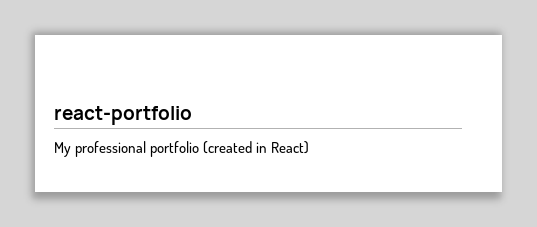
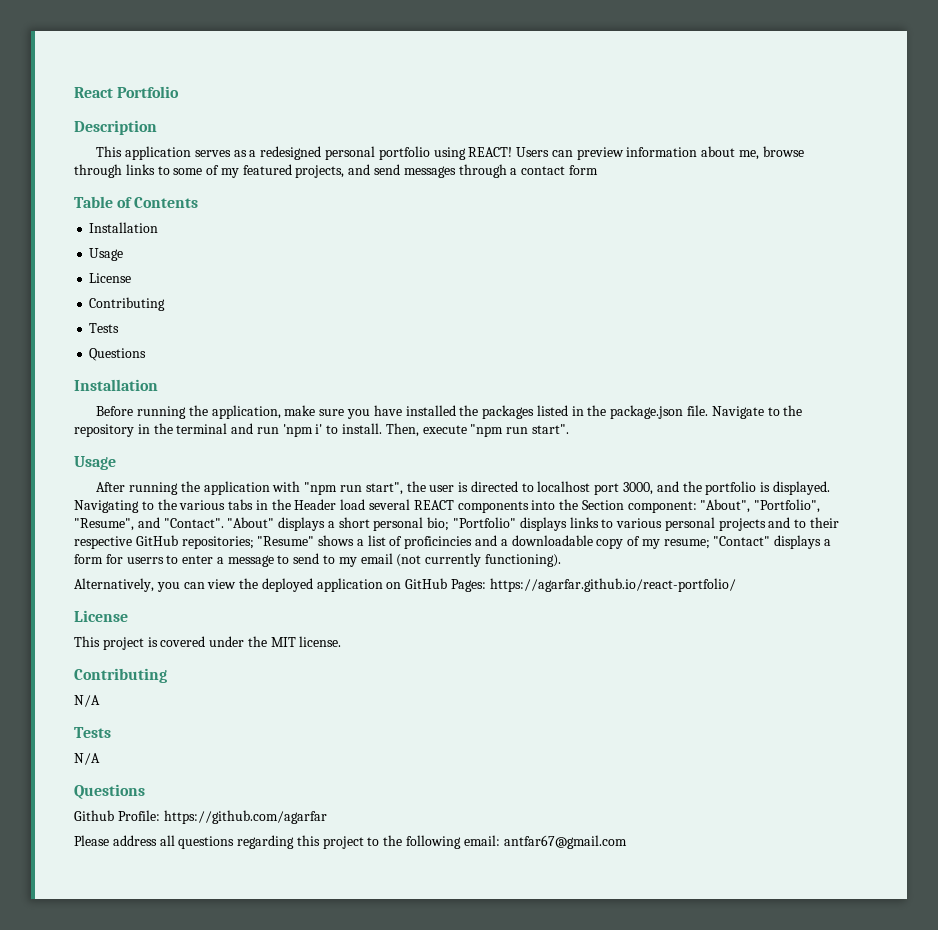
[54,106,192,125] [54,141,310,157] react-portfolio // My professional portfolio (created in React) -> [74,86,180,98] [74,120,157,135] [96,146,804,160] [74,164,598,178] [74,196,199,208] [89,222,159,233] [89,248,124,261] [89,273,132,283] [89,297,166,311] [89,323,120,333] [89,348,147,361] [74,379,158,391] [96,405,803,419] [74,423,569,437] [74,456,116,470] [96,481,830,495] [74,499,821,513] [74,517,840,531] [74,535,832,549] [74,553,561,567] [74,578,736,592] [74,610,128,622] [74,636,342,650] [74,668,167,683] [74,695,100,707] [74,727,111,738] [74,753,100,765] [74,784,145,799] [74,810,327,824] [74,835,627,849] React Portfolio // Description // This application serves as a redesigned personal portfolio using REACT! Users can preview information about me, browse through links to some of my featured projects, and send messages through a contact form // Table of Contents // Installation // Usage // License // Contributing // Tests // Questions // Installation // Before running the application, make sure you have installed the packages listed in the package.json file. Navigate to the repository in the terminal and run 'npm i' to install. Then, execute "npm run start". // Usage // After running the application with "npm run start", the user is directed to localhost port 3000, and the portfolio is displayed. Navigating to the various tabs in the Header load several REACT components into the Section component: "About", "Portfolio", "Resume", and "Contact". "About" displays a short personal bio; "Portfolio" displays links to various personal projects and to their respective GitHub repositories; "Resume" shows a list of proficincies and a downloadable copy of my resume; "Contact" displays a form for userrs to enter a message to send to my email (not currently functioning). // Alternatively, you can view the deployed application on GitHub Pages: https://agarfar.github.io/react-portfolio/ // License // This project is covered under the MIT license. // Contributing // N/A // Tests // N/A // Questions // Github Profile: https://github.com/agarfar // Please address all questions regarding this project to the following email: antfar67@gmail.com

